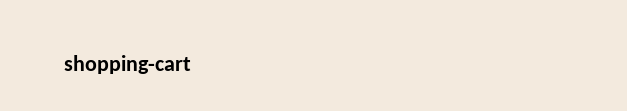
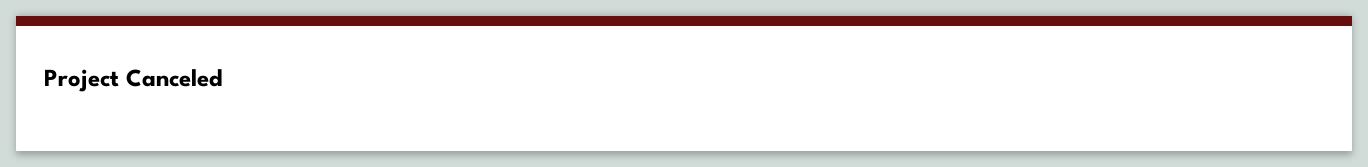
[64,55,191,74] shopping-cart -> [44,69,223,92] Project Canceled

